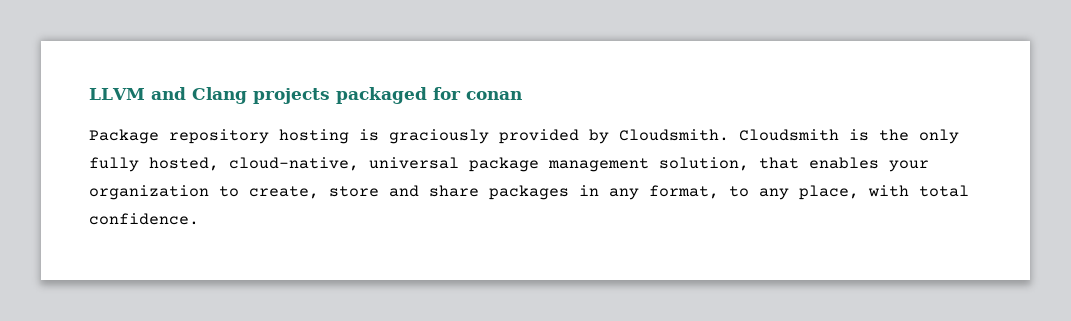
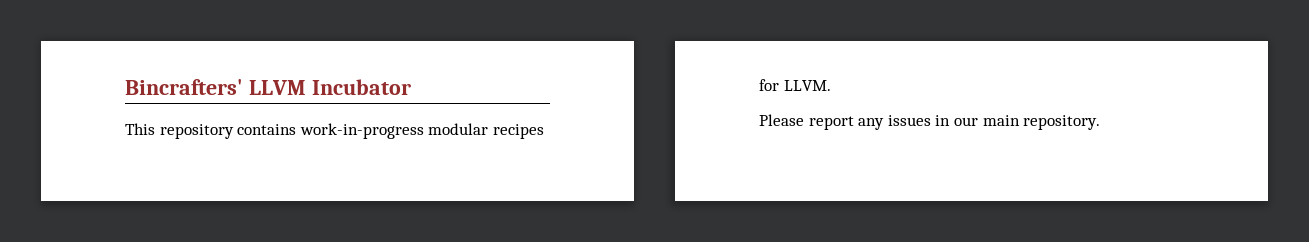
[89,87,522,104] [89,129,959,144] [89,157,929,172] [89,185,969,200] [89,213,199,225] LLVM and Clang projects packaged for conan // Package repository hosting is graciously provided by Cloudsmith. Cloudsmith is the only fully hosted, cloud-native, universal package management solution, that enables your organization to create, store and share packages in any format, to any place, with total confidence. -> [125,79,411,95] [125,123,544,139] [759,79,831,91] [759,114,1101,130] Bincrafters' LLVM Incubator // This repository contains work-in-progress modular recipes for LLVM. // Please report any issues in our main repository.

